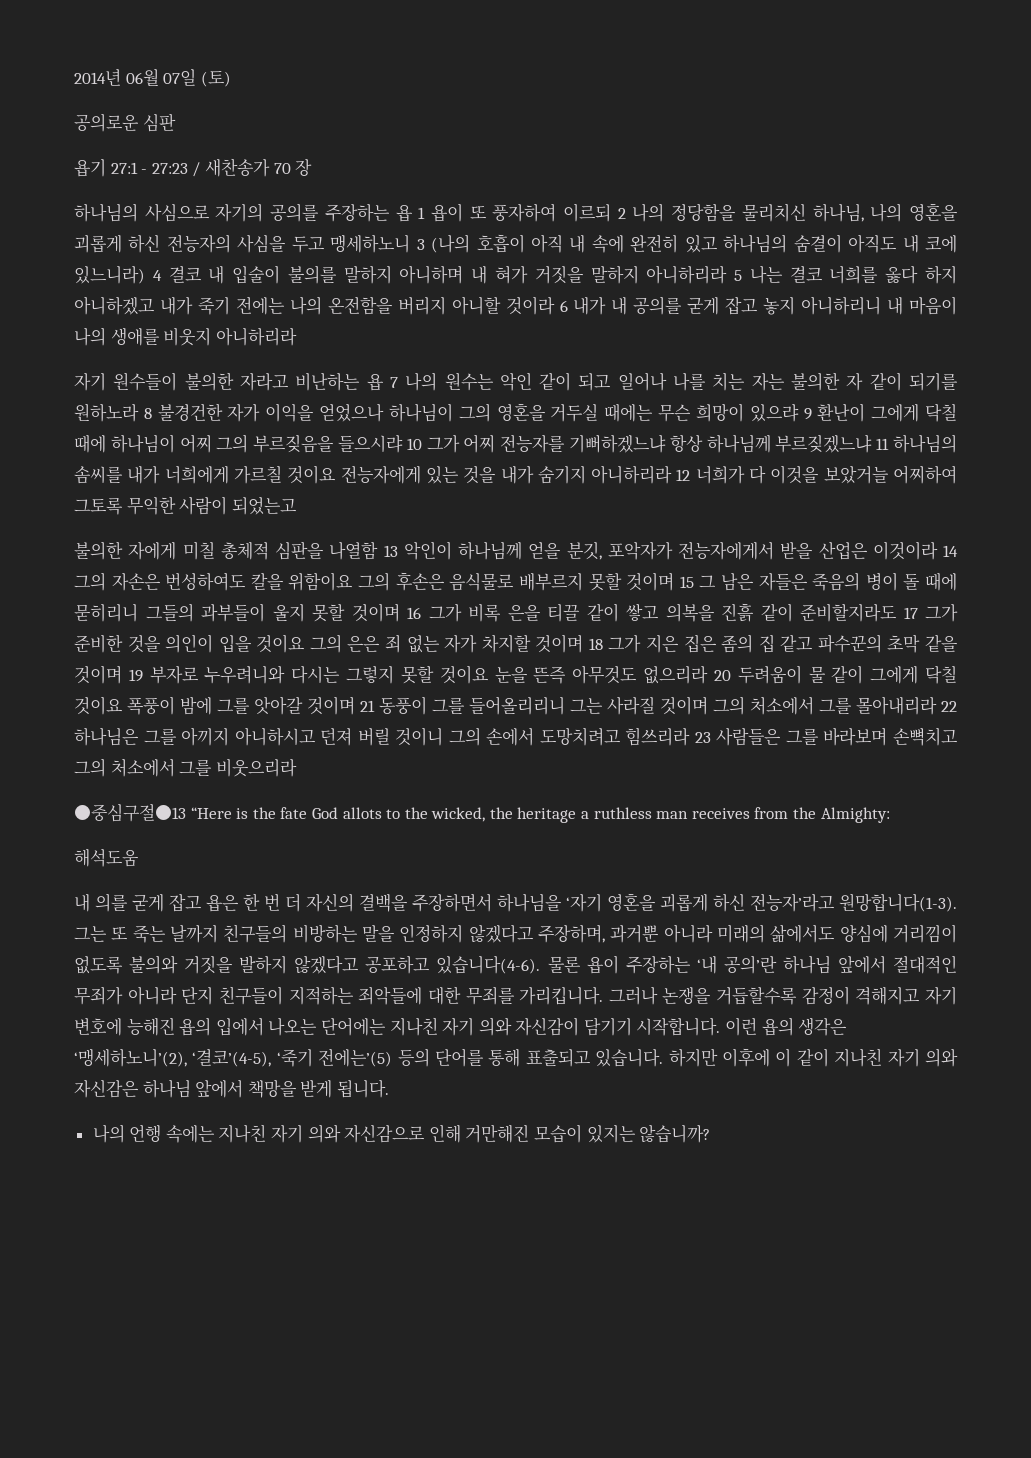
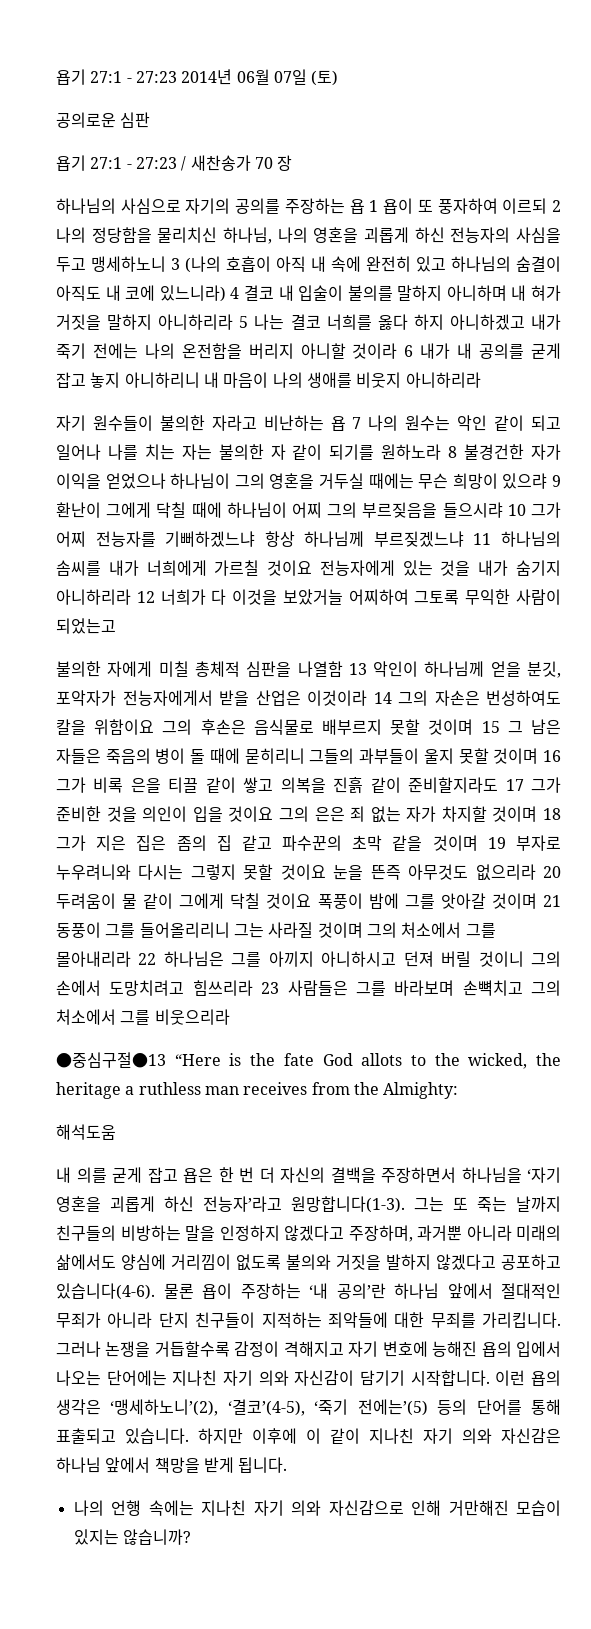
(74, 77) none -> [56,69,177,85] 욥기 27:1 - 27:23

